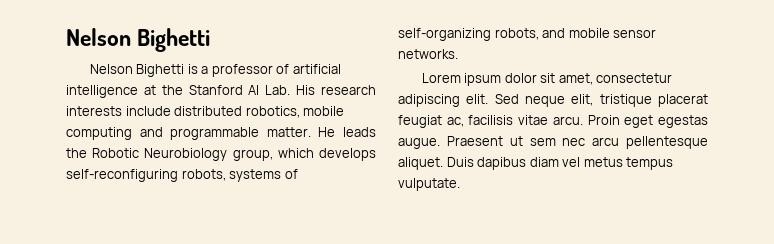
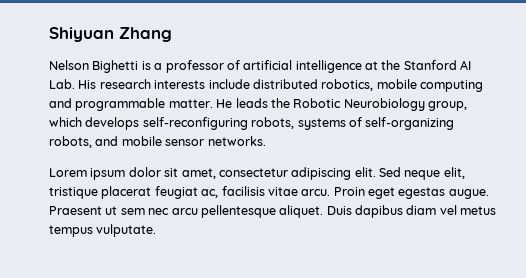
[66,28,211,52] Nelson Bighetti -> [49,27,172,42] Shiyuan Zhang

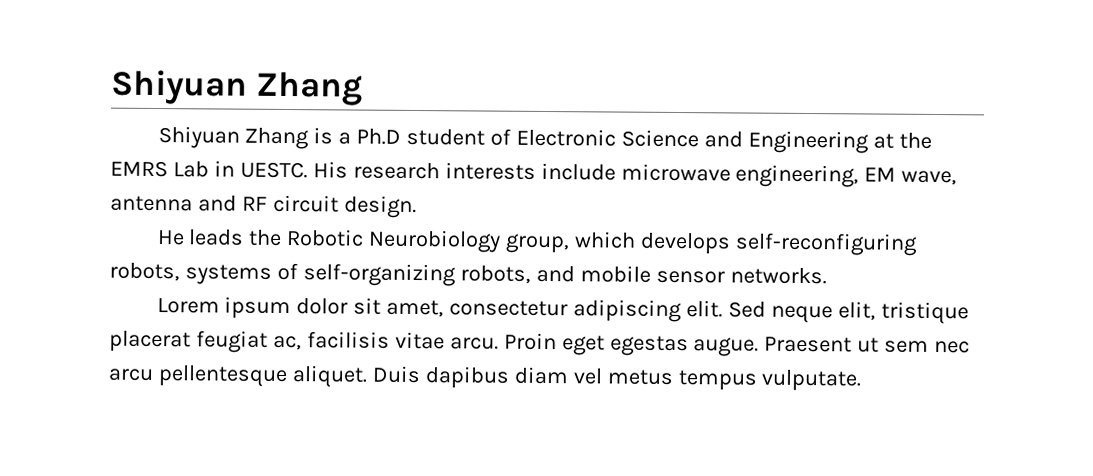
[49,60,472,73] [49,79,483,92] [49,98,213,111] Nelson Bighetti is a professor of artificial intelligence at the Stanford AI Lab. His research interests include distributed robotics, mobile computing and programmable matter. -> [157,126,932,154] [110,160,958,188] [110,194,417,218] Shiyuan Zhang is a Ph.D student of Electronic Science and Engineering at the EMRS Lab in UESTC. His research interests include microwave engineering, EM wave, antenna and RF circuit design. //

